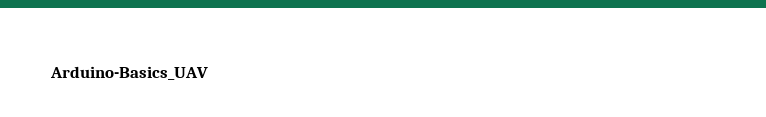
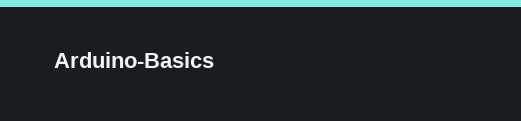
[50,66,208,80] Arduino-Basics_UAV -> [54,52,214,68] Arduino-Basics

